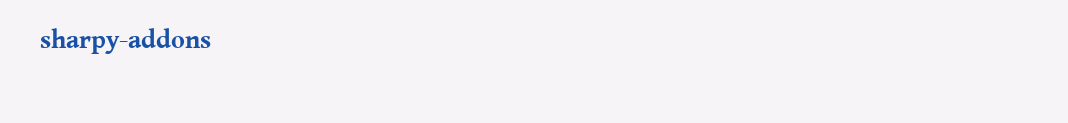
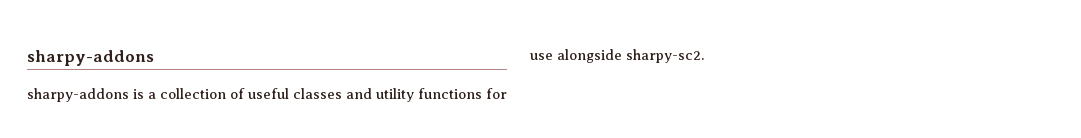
[40,28,211,54] sharpy-addons -> [27,50,154,66] [27,88,507,102] [530,49,704,63] sharpy-addons // sharpy-addons is a collection of useful classes and utility functions for use alongside sharpy-sc2.

